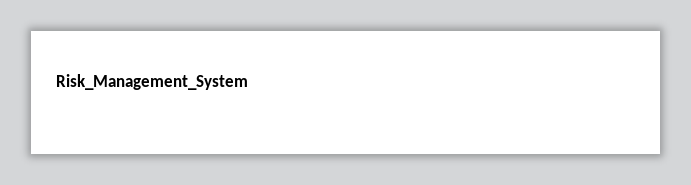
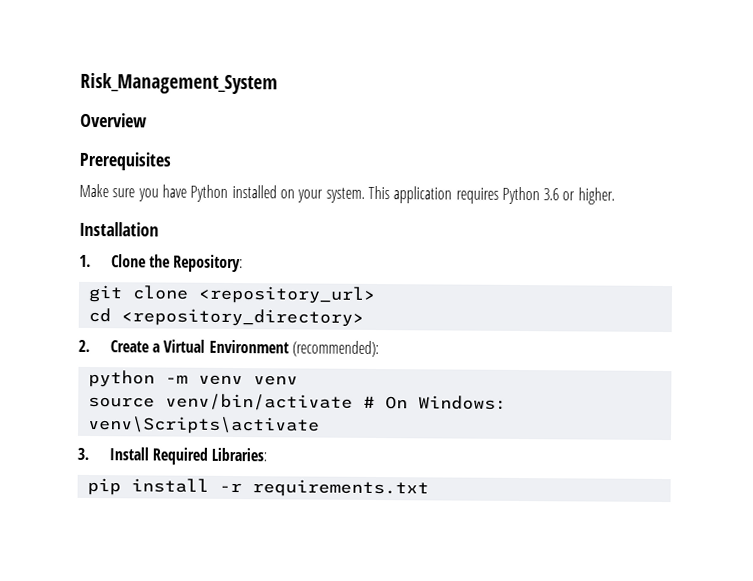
(248, 82) none -> [80,112,147,128] [79,151,171,171] [79,183,615,205] [79,221,159,237] [79,254,244,273] [87,284,376,304] [87,307,364,327] [78,339,379,358] [87,369,298,388] [87,393,507,411] [86,415,320,435] [77,447,268,465] [86,477,429,498] // Overview // Prerequisites // Make sure you have Python installed on your system. This application requires Python 3.6 or higher. // Installation // 1. Clone the Repository: // git clone <repository_url> // cd <repository_directory> // 2. Create a Virtual Environment (recommended): // python -m venv venv // source venv/bin/activate # On Windows: venv\Scripts\activate // 3. Install Required Libraries: // pip install -r requirements.txt

